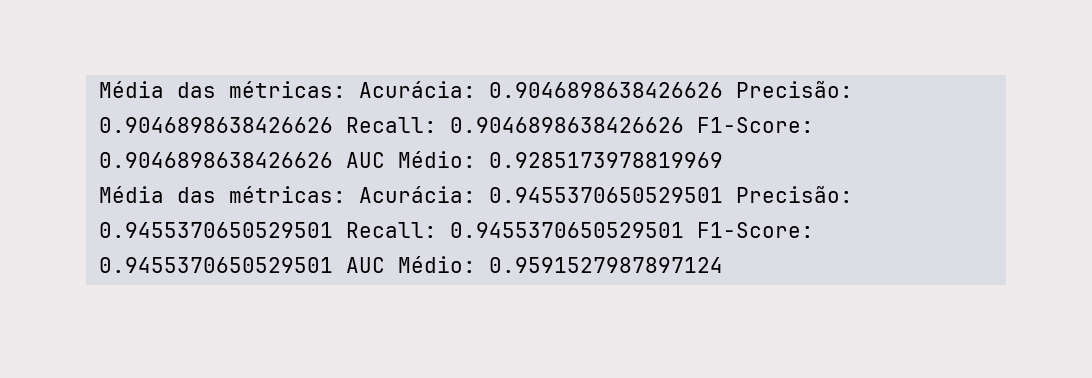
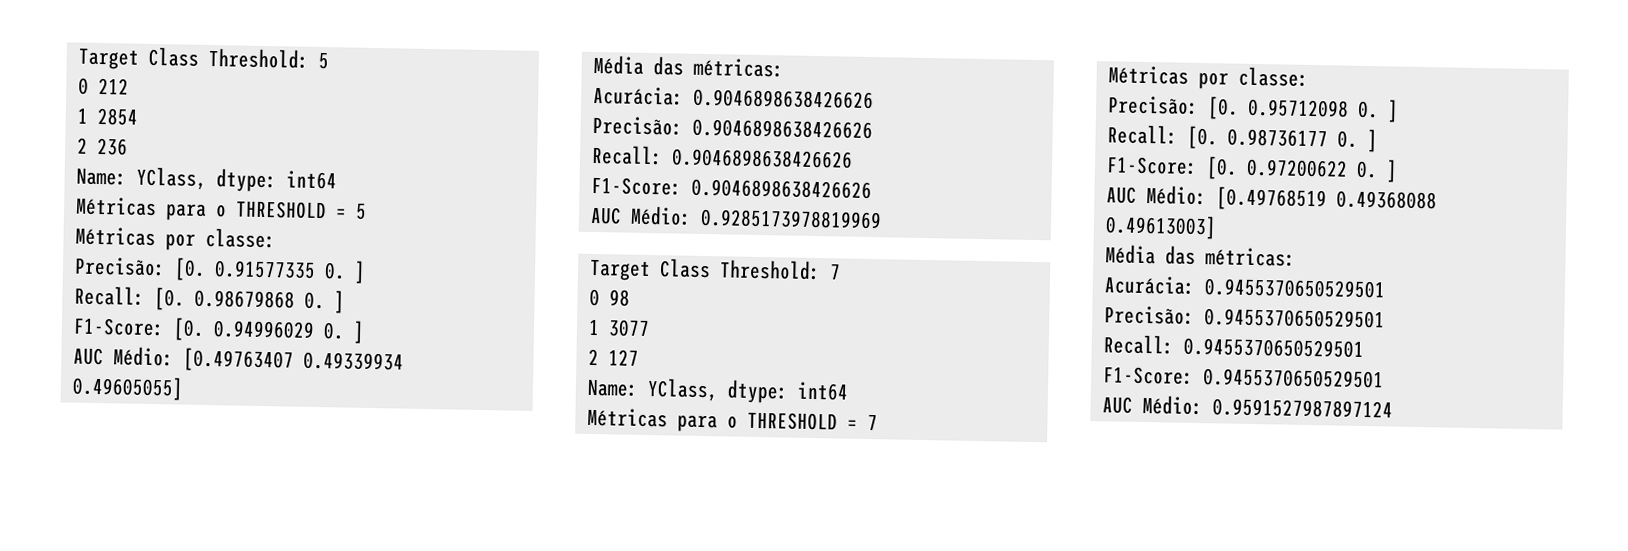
[98,81,346,98] Média das métricas: -> [78,46,330,70] [78,77,130,95] [77,107,139,126] [77,137,129,156] [76,166,338,193] [75,196,368,221] [75,226,277,251] [74,256,367,284] [74,285,346,314] [73,317,366,344] [73,346,405,373] [72,375,185,401] [593,54,785,78] Target Class Threshold: 5 // 0 212 // 1 2854 // 2 236 // Name: YClass, dtype: int64 // Métricas para o THRESHOLD = 5 // Métricas por classe: // Precisão: [0. 0.91577335 0. ] // Recall: [0. 0.98679868 0. ] // F1-Score: [0. 0.94996029 0. ] // AUC Médio: [0.49763407 0.49339934 0.49605055] // Média das métricas: //
(723, 90) none -> (875, 99) //
(333, 125) none -> (874, 129) //
(684, 125) none -> (854, 158) //
(333, 160) none -> (873, 189) //
[98,186,346,203] // Média das métricas: -> [589,258,842,282] [589,288,631,307] [588,318,651,338] [588,348,640,366] [587,378,850,404] [587,407,879,433] [1108,65,1310,90] [1107,95,1400,123] [1107,124,1379,153] [1106,156,1399,183] [1106,185,1438,212] [1105,214,1218,240] [1105,244,1297,267] // Target Class Threshold: 7 // 0 98 // 1 3077 // 2 127 // Name: YClass, dtype: int64 // Métricas para o THRESHOLD = 7 // Métricas por classe: // Precisão: [0. 0.95712098 0. ] // Recall: [0. 0.98736177 0. ] // F1-Score: [0. 0.97200622 0. ] // AUC Médio: [0.49768519 0.49368088 0.49613003] // Média das métricas: //
(723, 195) none -> (1386, 288) //
(333, 230) none -> (1386, 318) //
(684, 230) none -> (1365, 348) //
(333, 265) none -> (1385, 378) //

